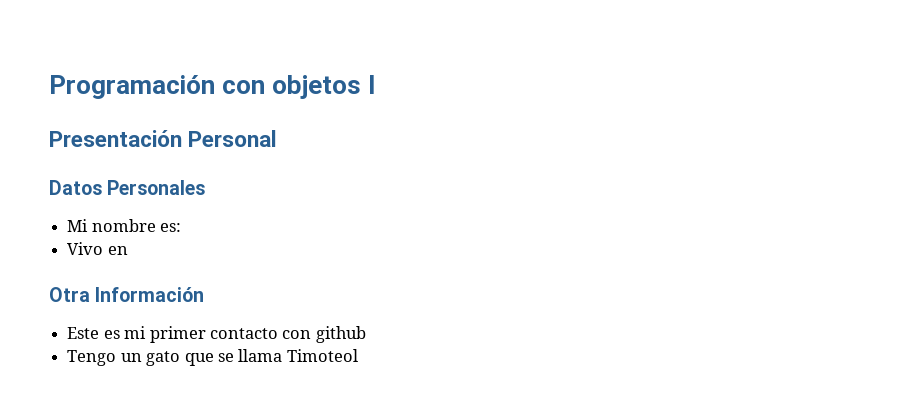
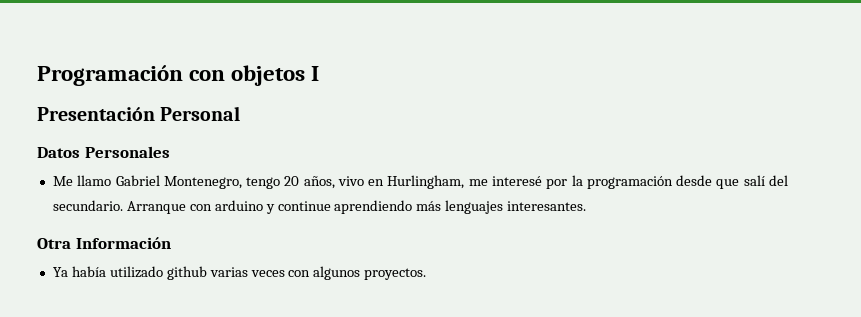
[67,219,182,232] [67,242,128,255] [49,287,205,302] [67,326,366,343] [67,349,358,366] Mi nombre es: // Vivo en // Otra Información // Este es mi primer contacto con github // Tengo un gato que se llama Timoteol -> [52,175,789,189] [52,200,587,214] [37,237,171,249] [52,266,427,280] Me llamo Gabriel Montenegro, tengo 20 años, vivo en Hurlingham, me interesé por la programación desde que salí del secundario. Arranque con arduino y continue aprendiendo más lenguajes interesantes. // Otra Información // Ya había utilizado github varias veces con algunos proyectos.

